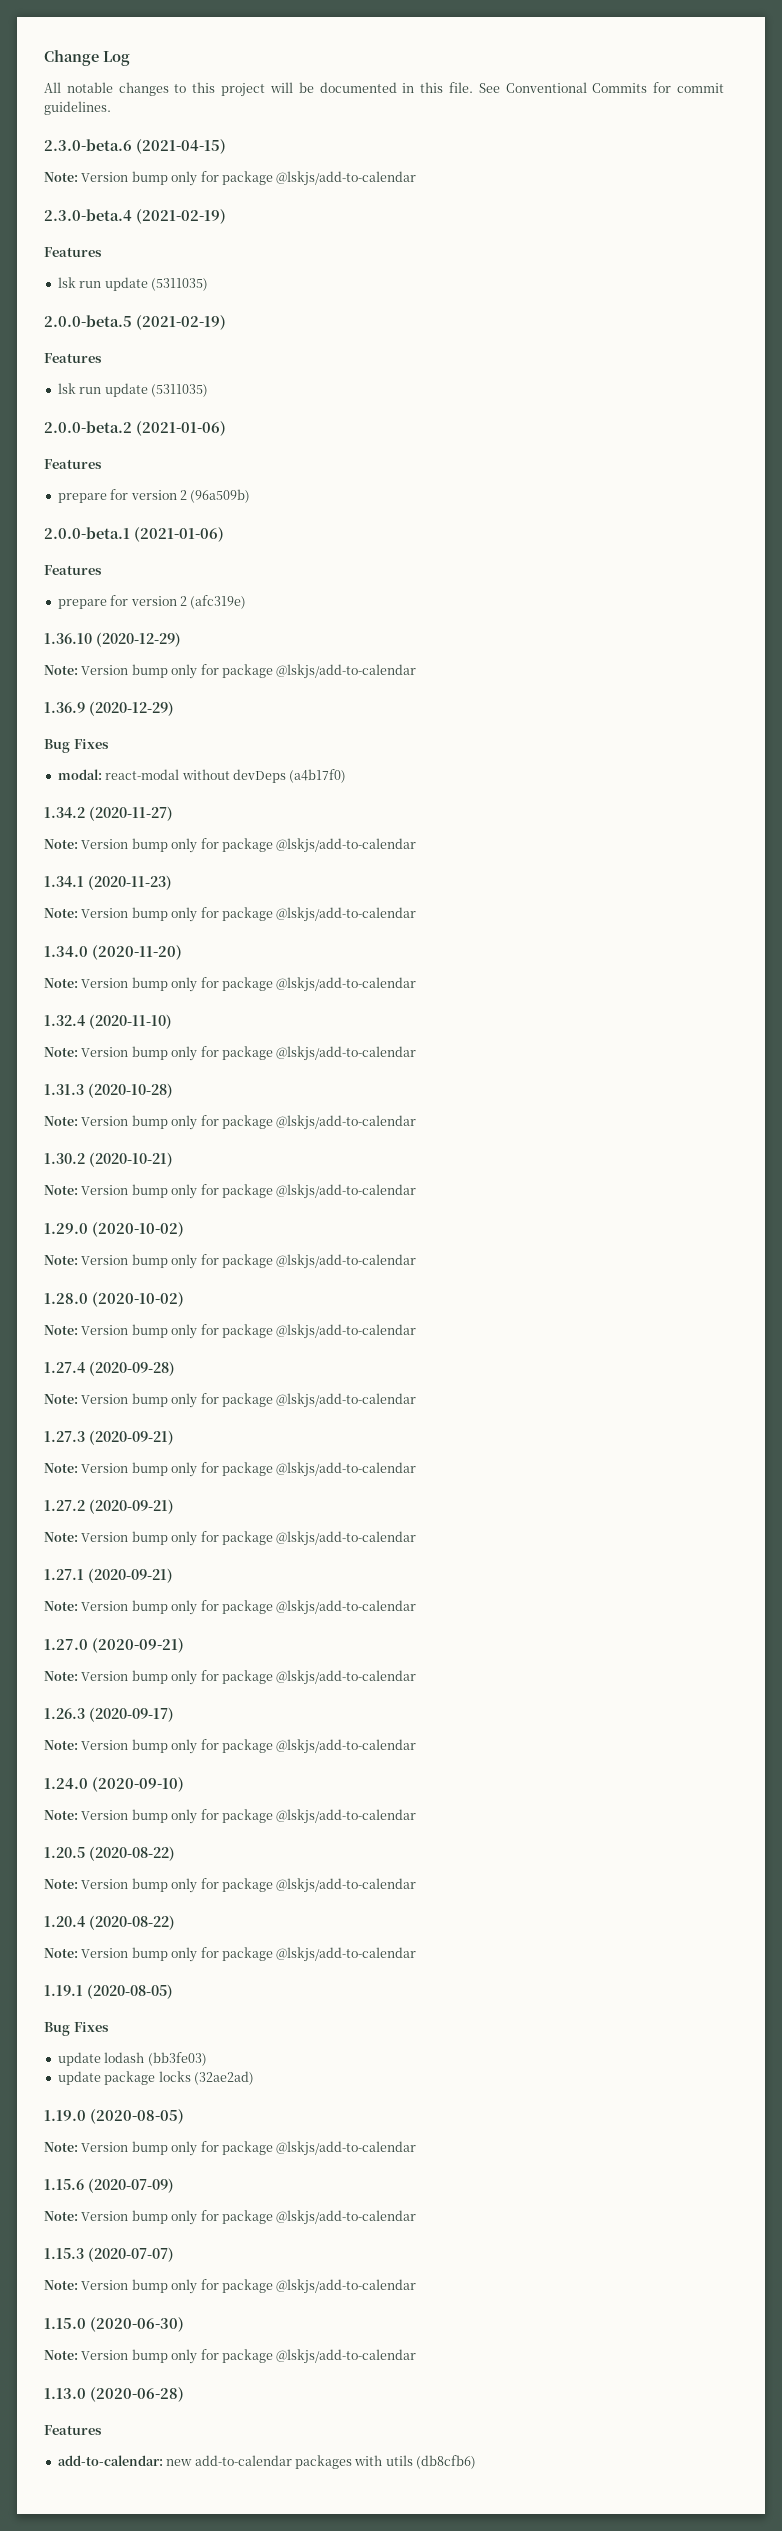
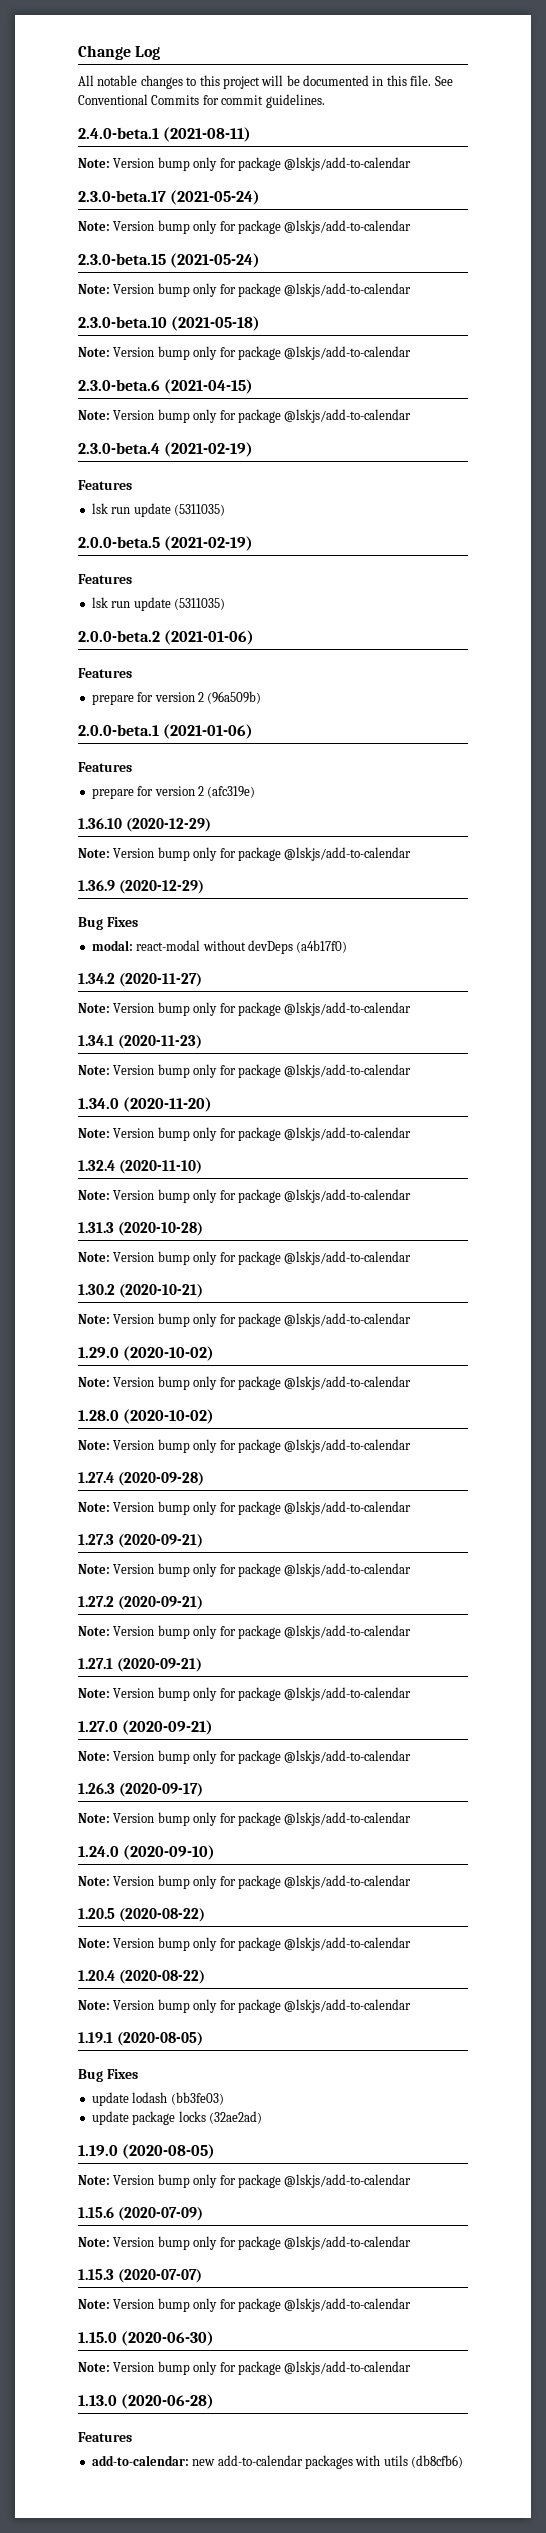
(111, 108) none -> [78,127,252,142] [78,157,412,171] [78,190,261,205] [78,220,412,234] [78,253,261,268] [78,283,412,297] [78,316,261,331] [78,346,412,360] // 2.4.0-beta.1 (2021-08-11) // Note: Version bump only for package @lskjs/add-to-calendar // 2.3.0-beta.17 (2021-05-24) // Note: Version bump only for package @lskjs/add-to-calendar // 2.3.0-beta.15 (2021-05-24) // Note: Version bump only for package @lskjs/add-to-calendar // 2.3.0-beta.10 (2021-05-18) // Note: Version bump only for package @lskjs/add-to-calendar

